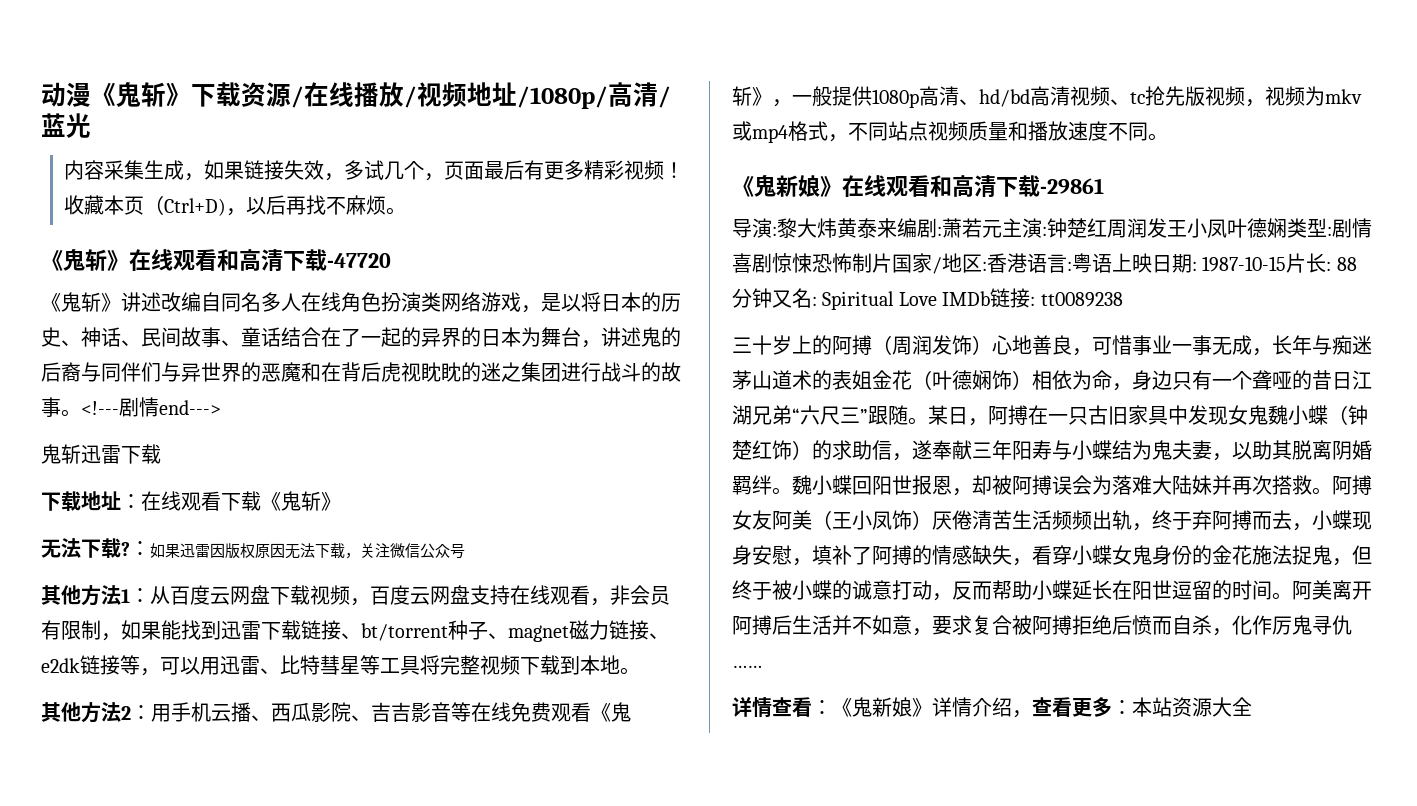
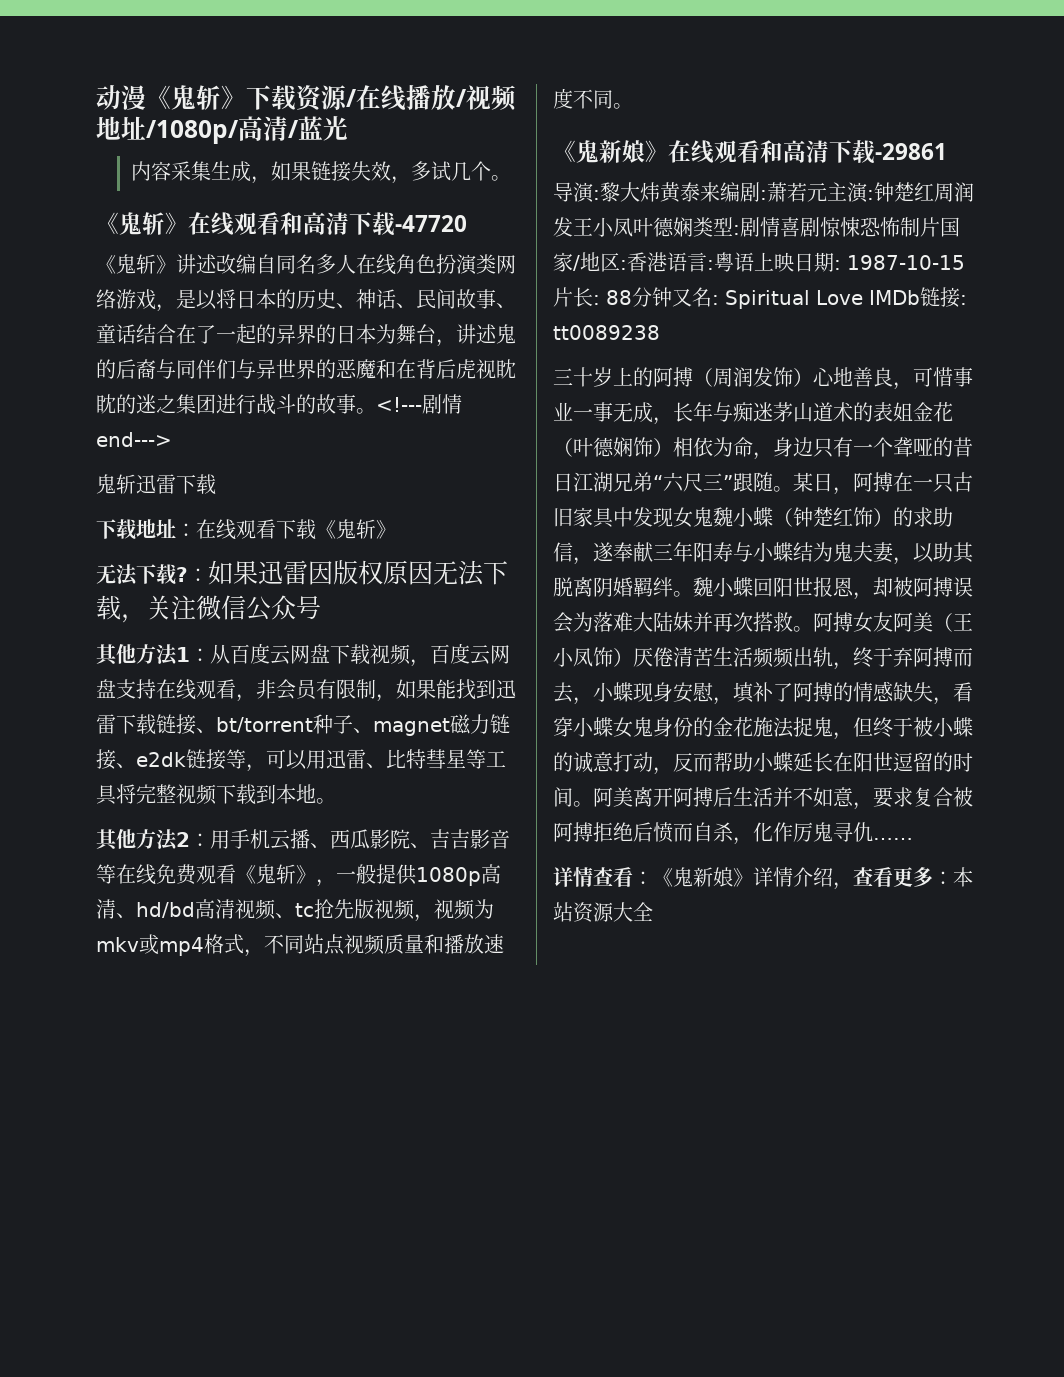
[424,160,685,181] [64,195,387,216] ，页面最后有更多精彩视频！收藏本页（Ctrl+D)，以后再找不麻烦 -> (491, 171) none

